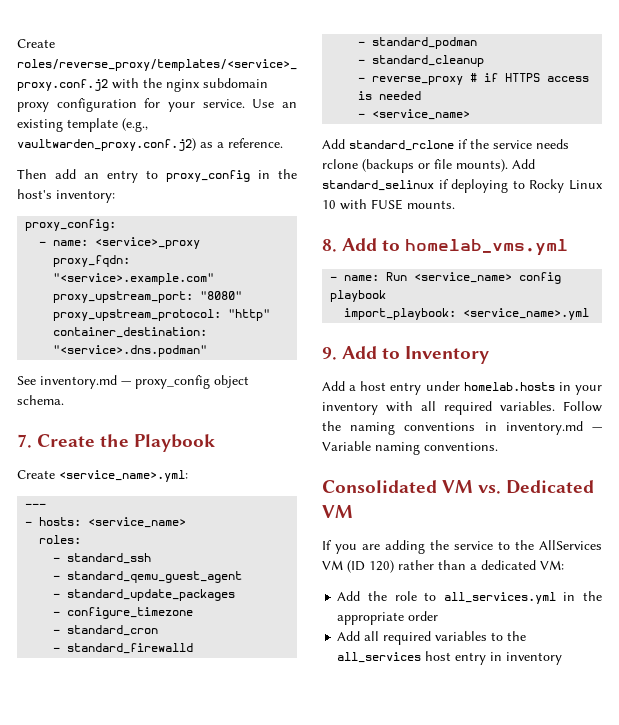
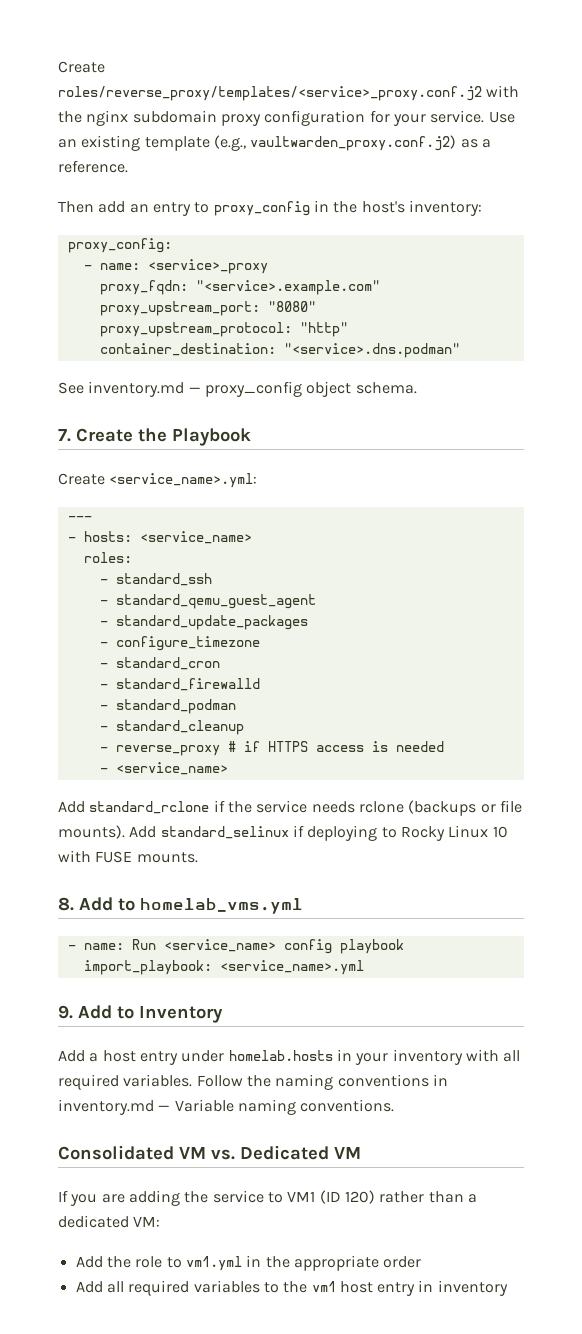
[515,540,602,550] [322,560,343,570] the AllServices VM -> [287,1191,316,1202] VM1
[443,592,556,604] all_services.yml -> [185,1256,242,1271] vm1.yml
[337,652,422,663] all_services -> [311,1281,336,1292] vm1

